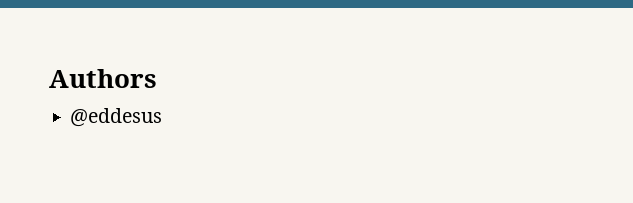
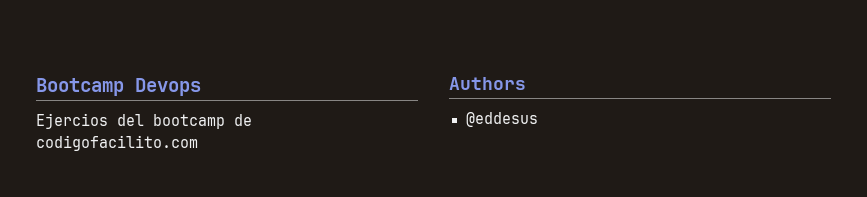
(49, 78) none -> [36,78,201,96] [36,113,252,129] [36,135,198,151] Bootcamp Devops // Ejercios del bootcamp de codigofacilito.com //

